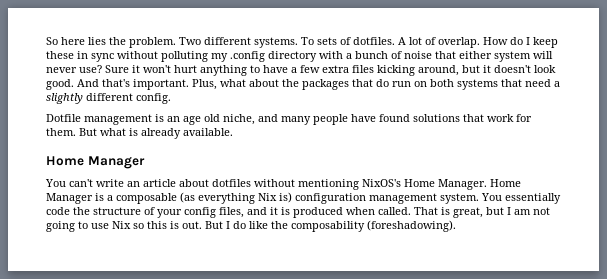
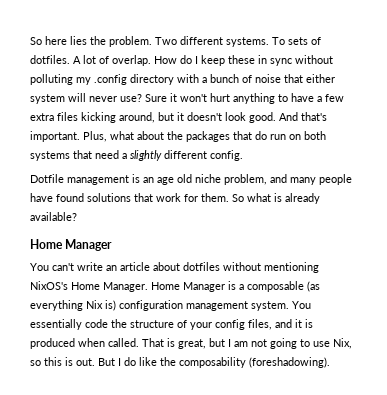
[223,114,255,125] niche, -> [195,174,267,185] niche problem,
[79,128,97,136] But -> [232,194,244,202] So
[183,128,233,136] available. -> [30,212,77,221] available?
[112,221,131,229] Nix -> [333,338,352,349] Nix,

